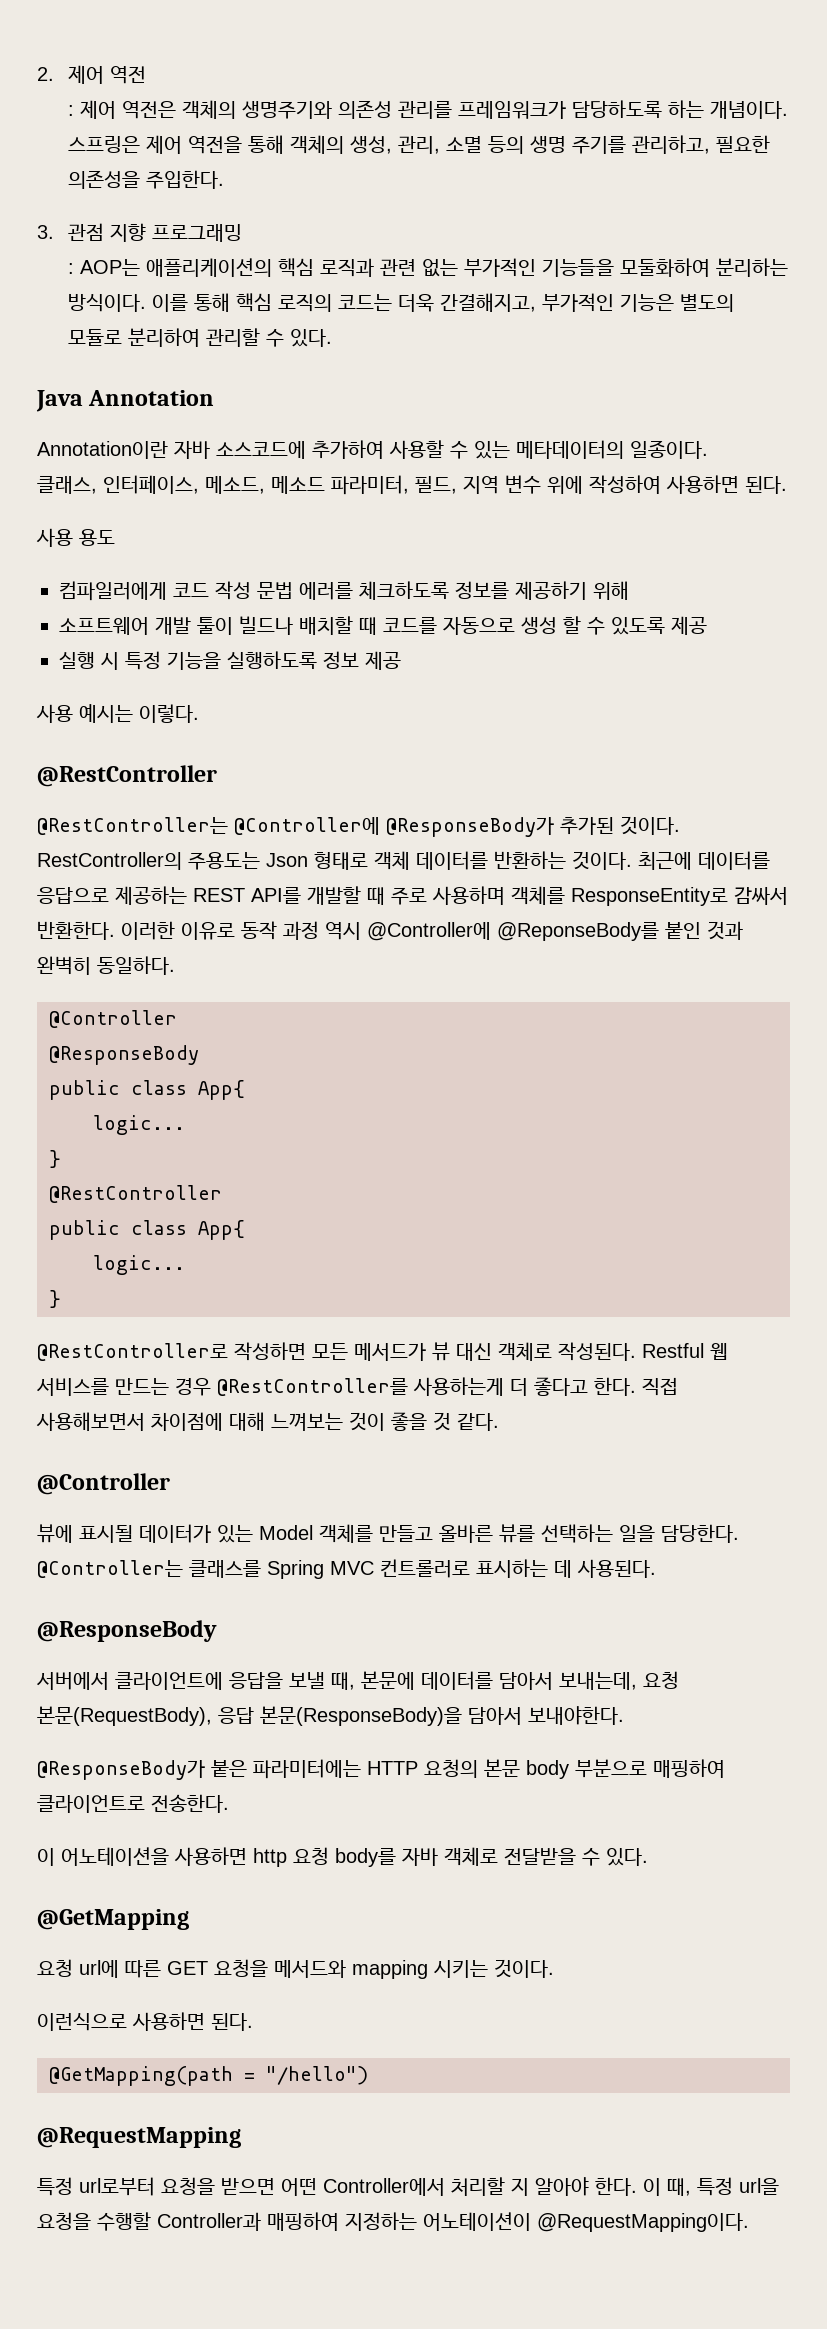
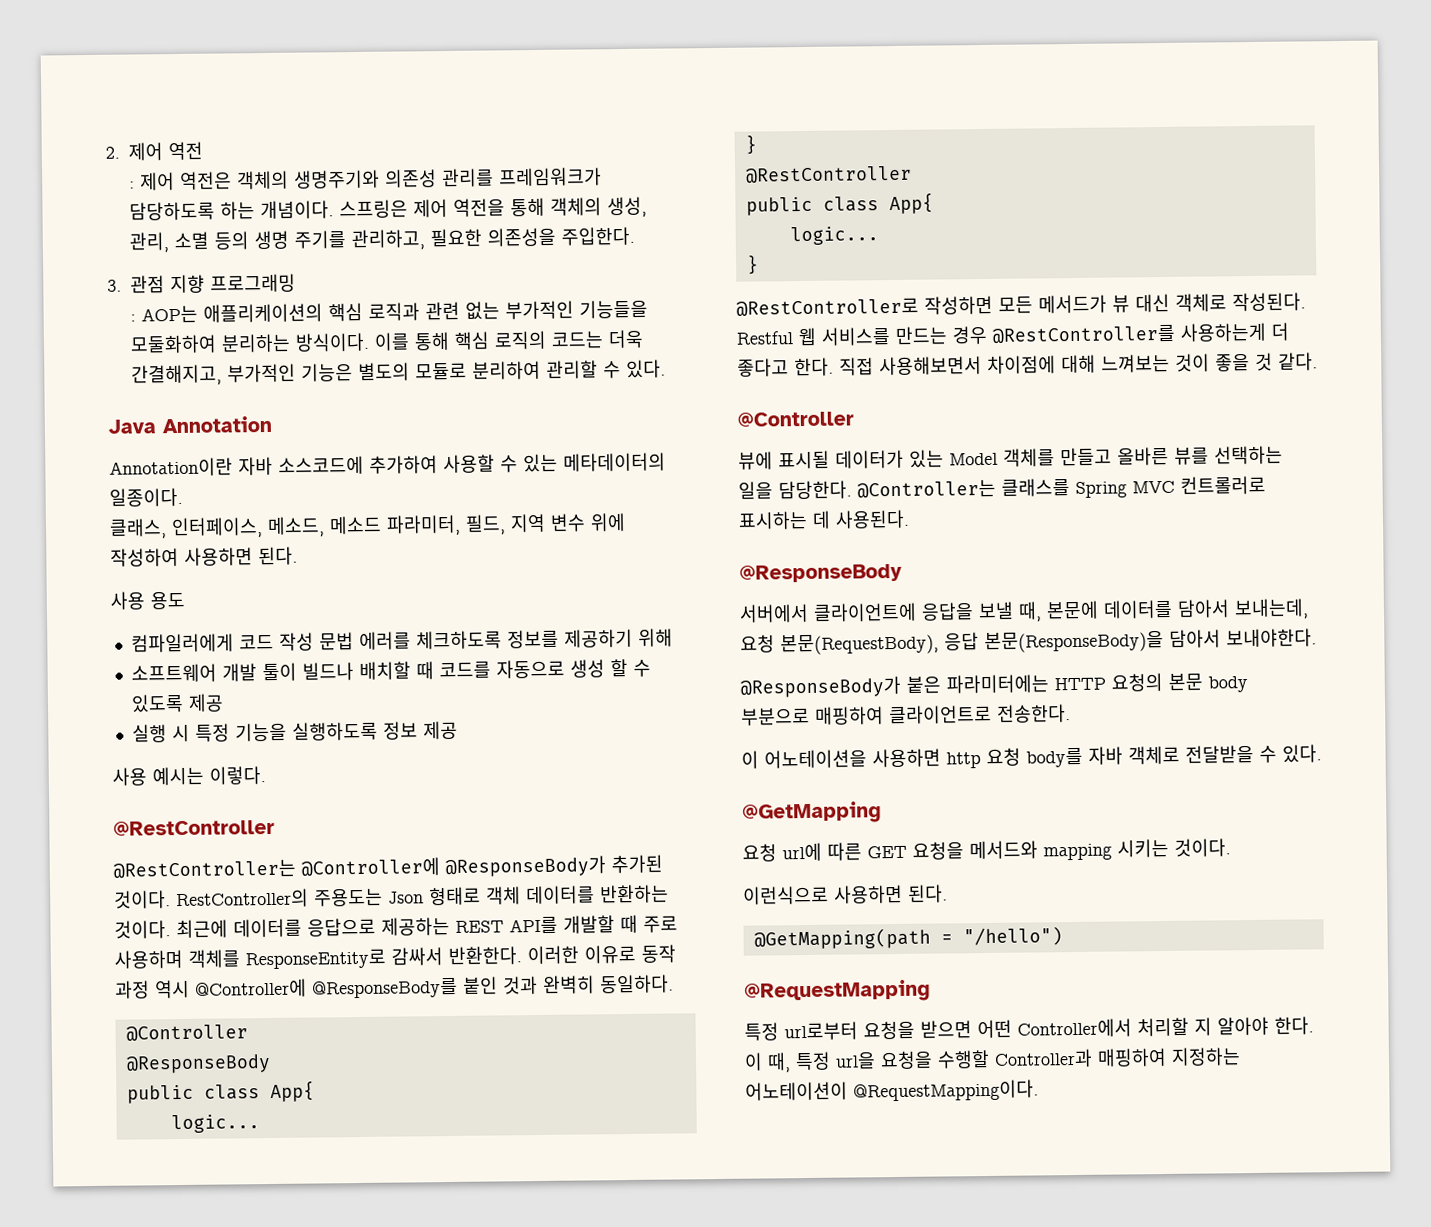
[497,922,659,941] @ReponseBody를 -> [312,977,458,999] @ResponseBody를

